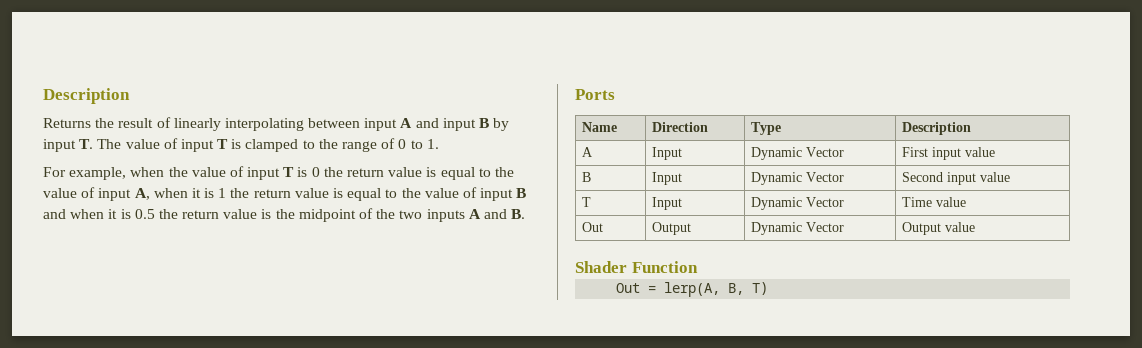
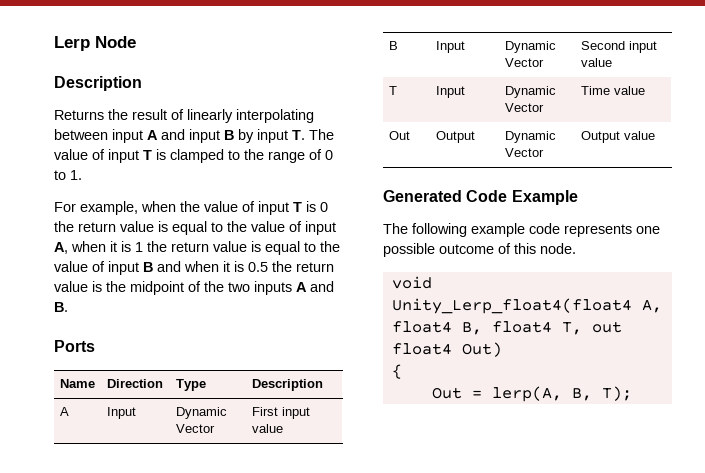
(43, 96) none -> [54,36,136,51] Lerp Node //
[575,261,698,273] Shader Function -> [383,190,578,205] [383,223,660,237] [383,243,576,257] [391,276,432,289] [391,298,662,314] [391,321,622,335] [391,342,502,357] [391,364,402,379] Generated Code Example // The following example code represents one possible outcome of this node. // void Unity_Lerp_float4(float4 A, float4 B, float4 T, out float4 Out) // {
[752,282,769,295] T) -> [601,386,632,401] T);

